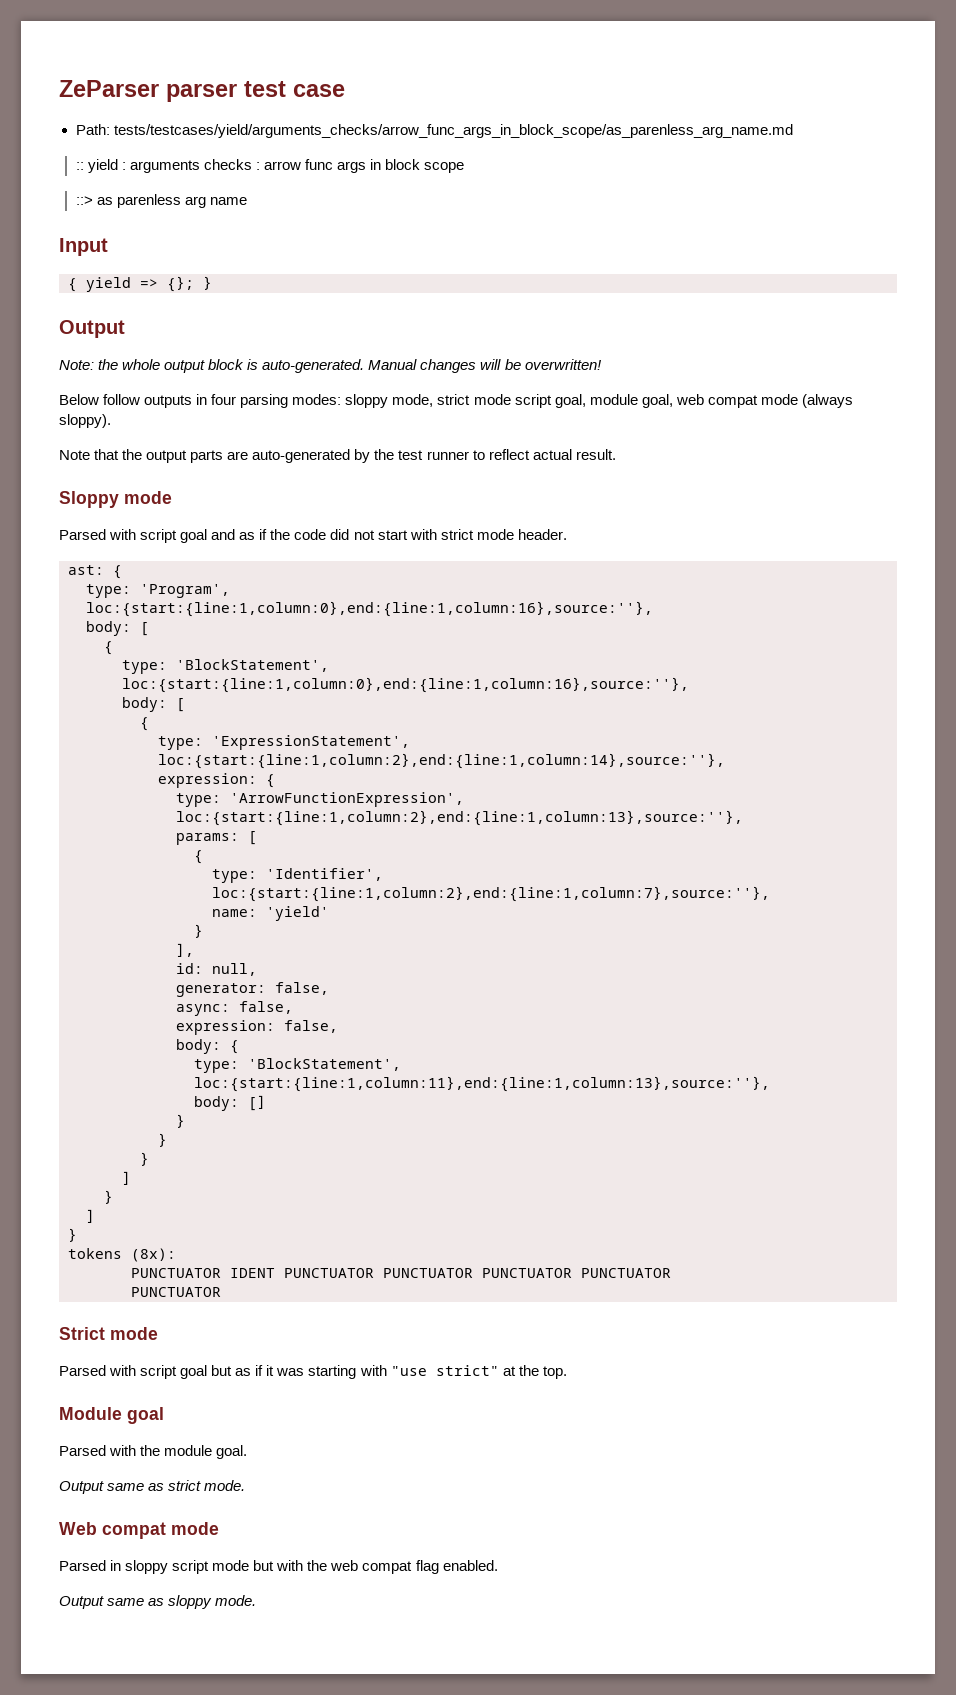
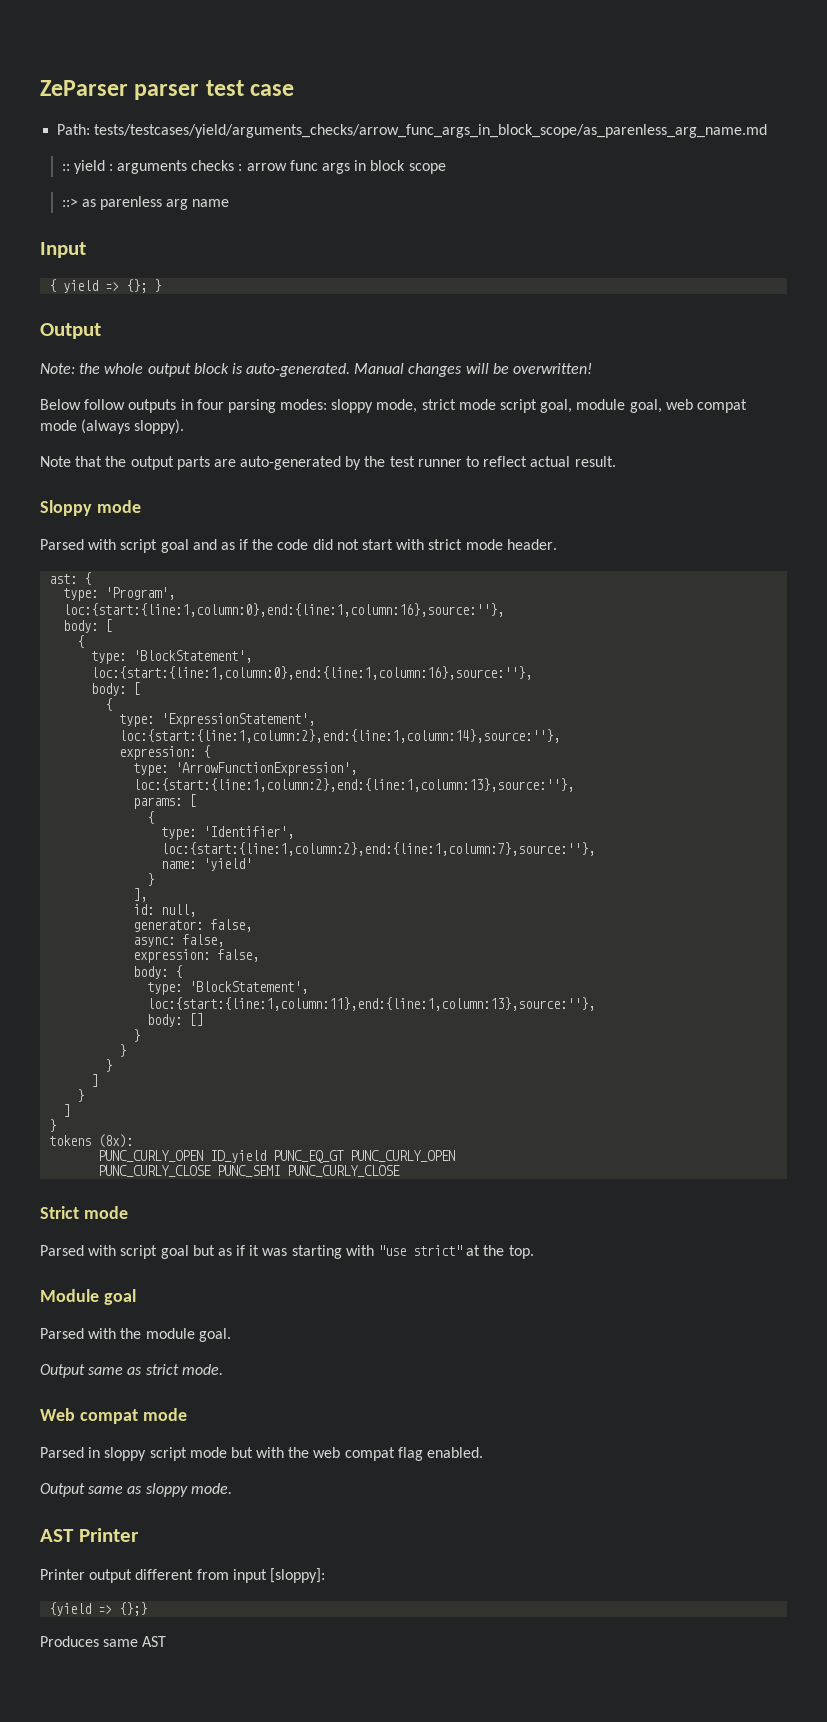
[131,1268,671,1278] [131,1287,221,1297] PUNCTUATOR IDENT PUNCTUATOR PUNCTUATOR PUNCTUATOR PUNCTUATOR // PUNCTUATOR -> [98,1150,456,1163] [98,1165,401,1177] PUNC_CURLY_OPEN ID_yield PUNC_EQ_GT PUNC_CURLY_OPEN // PUNC_CURLY_CLOSE PUNC_SEMI PUNC_CURLY_CLOSE
(257, 1600) none -> [40,1528,139,1542] [40,1568,325,1583] [49,1602,148,1616] [40,1636,167,1647] // AST Printer // Printer output different from input [sloppy]: // {yield => {};} // Produces same AST

